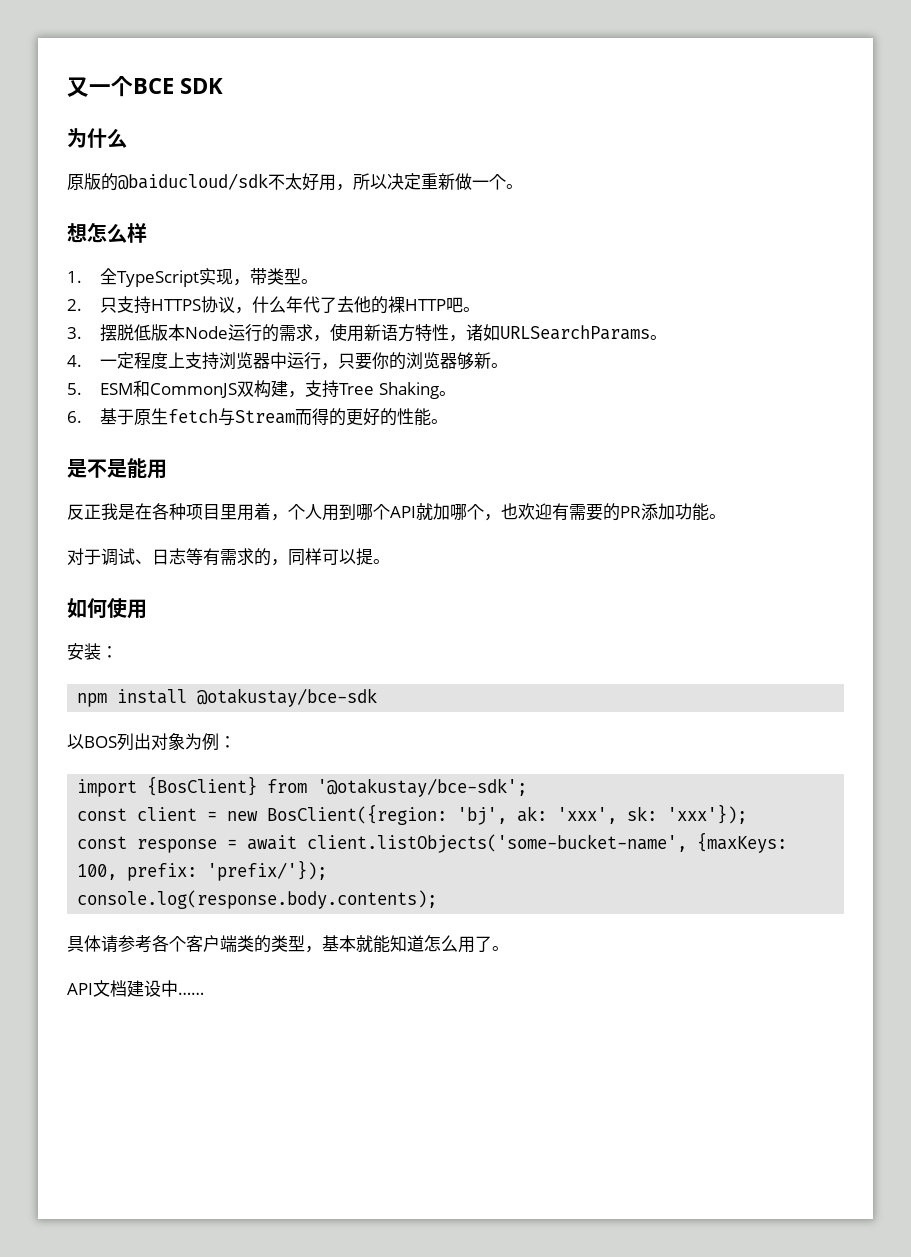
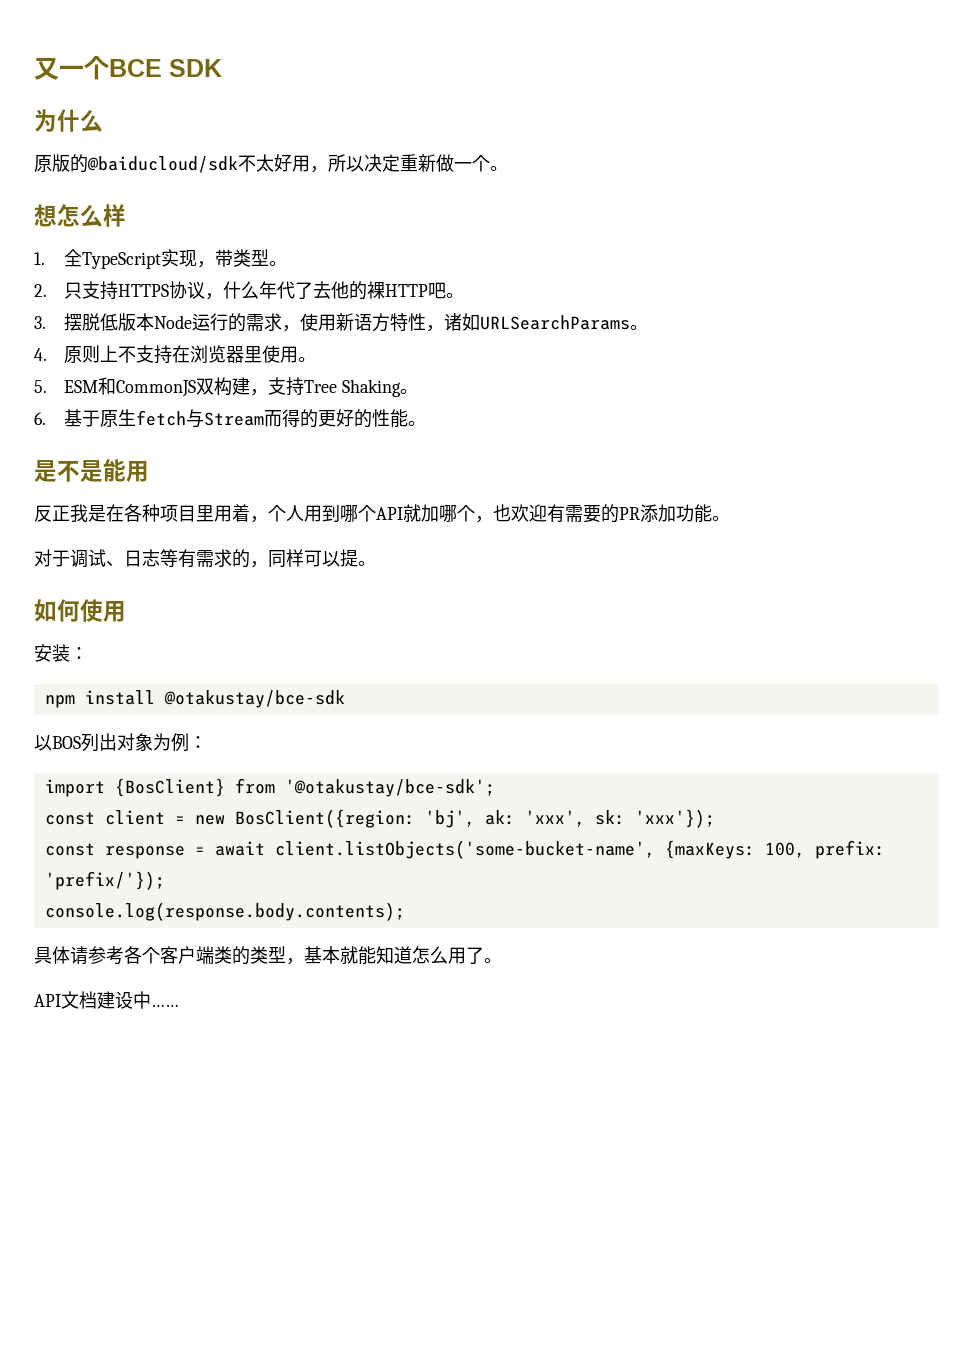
[99,352,491,370] 一定程度上支持浏览器中运行，只要你的浏览器够新 -> [64,345,299,364] 原则上不支持在浏览器里使用

